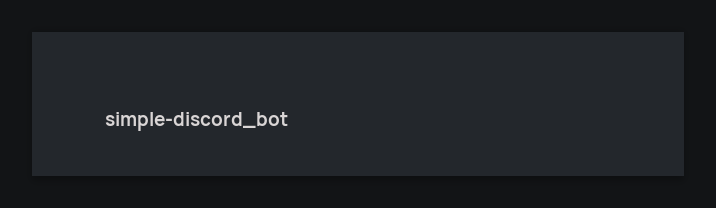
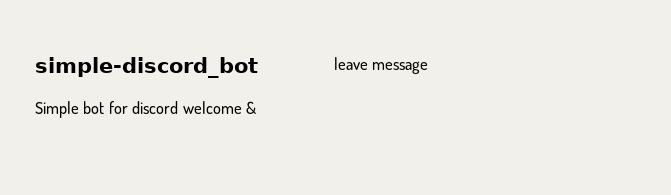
(288, 121) none -> [35,101,257,118] [334,57,429,74] // Simple bot for discord welcome & leave message

